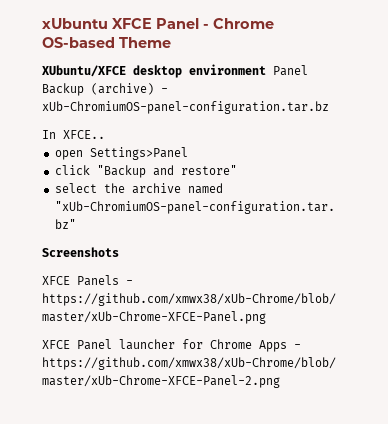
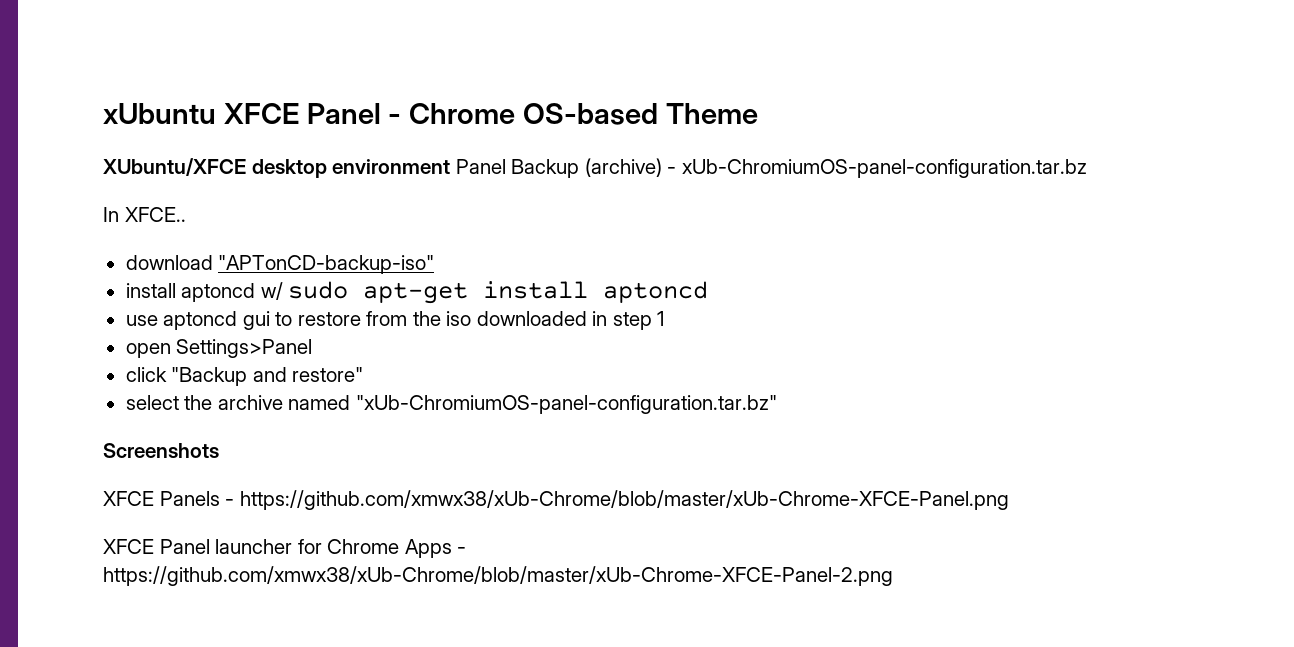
(105, 134) none -> [125,255,435,274] [125,281,709,304] [125,311,665,330] // download "APTonCD-backup-iso" // install aptoncd w/ sudo apt-get install aptoncd // use aptoncd gui to restore from the iso downloaded in step 1

